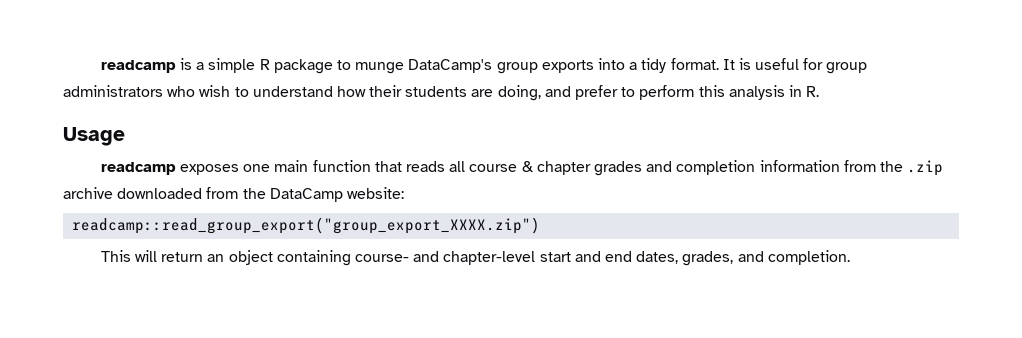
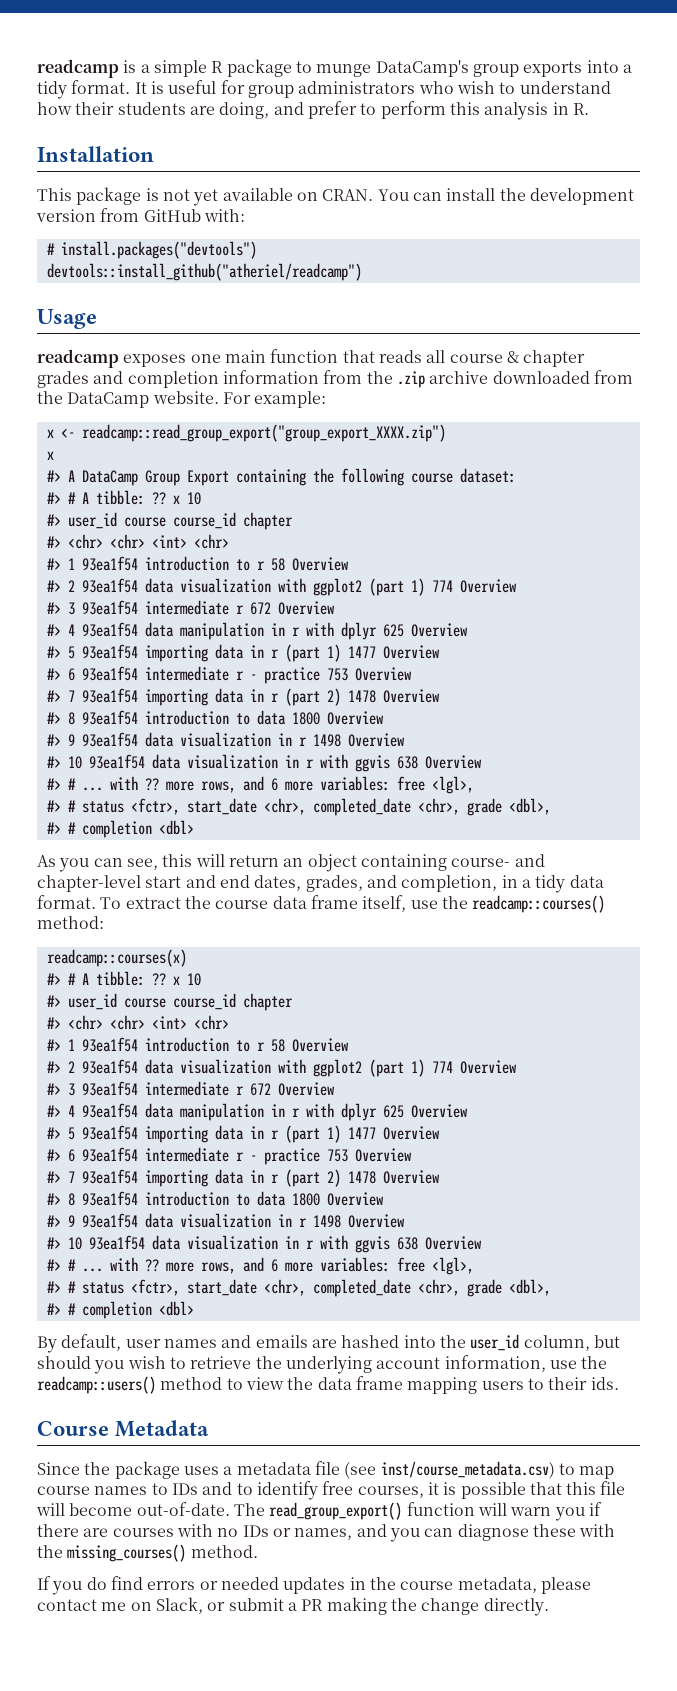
(820, 91) none -> [37,146,154,162] [37,187,634,206] [36,208,245,222] [46,241,257,259] [46,263,362,281] // Installation // This package is not yet available on CRAN. You can install the development version from GitHub with: // # install.packages("devtools") // devtools::install_github("atheriel/readcamp")
[346,187,404,199] [72,217,541,234] [100,250,131,262] website: // readcamp::read_group_export("group_export_XXXX.zip") // This -> [152,391,327,408] [46,424,446,442] [46,451,54,460] [46,468,516,486] [46,490,201,505] [46,512,293,530] [46,534,229,549] [46,556,349,571] [46,578,517,596] [46,600,335,615] [46,622,468,640] [46,644,440,662] [46,666,412,684] [46,688,440,706] [46,710,384,725] [46,732,405,747] [46,754,482,772] [46,776,474,794] [46,798,551,816] [46,820,194,838] [37,854,193,872] website. For example: // x <- readcamp::read_group_export("group_export_XXXX.zip") // x // #> A DataCamp Group Export containing the following course dataset: // #> # A tibble: ?? x 10 // #> user_id course course_id chapter // #> <chr> <chr> <int> <chr> // #> 1 93ea1f54 introduction to r 58 Overview // #> 2 93ea1f54 data visualization with ggplot2 (part 1) 774 Overview // #> 3 93ea1f54 intermediate r 672 Overview // #> 4 93ea1f54 data manipulation in r with dplyr 625 Overview // #> 5 93ea1f54 importing data in r (part 1) 1477 Overview // #> 6 93ea1f54 intermediate r - practice 753 Overview // #> 7 93ea1f54 importing data in r (part 2) 1478 Overview // #> 8 93ea1f54 introduction to data 1800 Overview // #> 9 93ea1f54 data visualization in r 1498 Overview // #> 10 93ea1f54 data visualization in r with ggvis 638 Overview // #> # ... with ?? more rows, and 6 more variables: free <lgl>, // #> # status <fctr>, start_date <chr>, completed_date <chr>, grade <dbl>, // #> # completion <dbl> // As you can see, this
[767,250,850,265] completion. -> [401,875,604,893] [37,895,606,913] [37,916,104,929] [46,949,187,967] [46,971,201,986] [46,993,293,1011] [46,1015,229,1030] [46,1037,349,1052] [46,1059,517,1077] [46,1081,335,1096] [46,1103,468,1121] [46,1125,440,1143] [46,1147,412,1165] [46,1169,440,1187] [46,1191,384,1206] [46,1213,405,1228] [46,1235,482,1253] [46,1257,474,1275] [46,1279,551,1297] [46,1301,194,1319] [37,1334,620,1353] [37,1355,608,1374] [37,1376,619,1394] [37,1420,210,1437] [37,1461,615,1479] [37,1481,626,1500] [36,1502,602,1521] [37,1524,616,1542] [37,1544,258,1562] [37,1576,591,1595] [37,1597,549,1616] completion, in a tidy data format. To extract the course data frame itself, use the readcamp::courses() method: // readcamp::courses(x) // #> # A tibble: ?? x 10 // #> user_id course course_id chapter // #> <chr> <chr> <int> <chr> // #> 1 93ea1f54 introduction to r 58 Overview // #> 2 93ea1f54 data visualization with ggplot2 (part 1) 774 Overview // #> 3 93ea1f54 intermediate r 672 Overview // #> 4 93ea1f54 data manipulation in r with dplyr 625 Overview // #> 5 93ea1f54 importing data in r (part 1) 1477 Overview // #> 6 93ea1f54 intermediate r - practice 753 Overview // #> 7 93ea1f54 importing data in r (part 2) 1478 Overview // #> 8 93ea1f54 introduction to data 1800 Overview // #> 9 93ea1f54 data visualization in r 1498 Overview // #> 10 93ea1f54 data visualization in r with ggvis 638 Overview // #> # ... with ?? more rows, and 6 more variables: free <lgl>, // #> # status <fctr>, start_date <chr>, completed_date <chr>, grade <dbl>, // #> # completion <dbl> // By default, user names and emails are hashed into the user_id column, but should you wish to retrieve the underlying account information, use the readcamp::users() method to view the data frame mapping users to their ids. // Course Metadata // Since the package uses a metadata file (see inst/course_metadata.csv) to map course names to IDs and to identify free courses, it is possible that this file will become out-of-date. The read_group_export() function will warn you if there are courses with no IDs or names, and you can diagnose these with the missing_courses() method. // If you do find errors or needed updates in the course metadata, please contact me on Slack, or submit a PR making the change directly.

